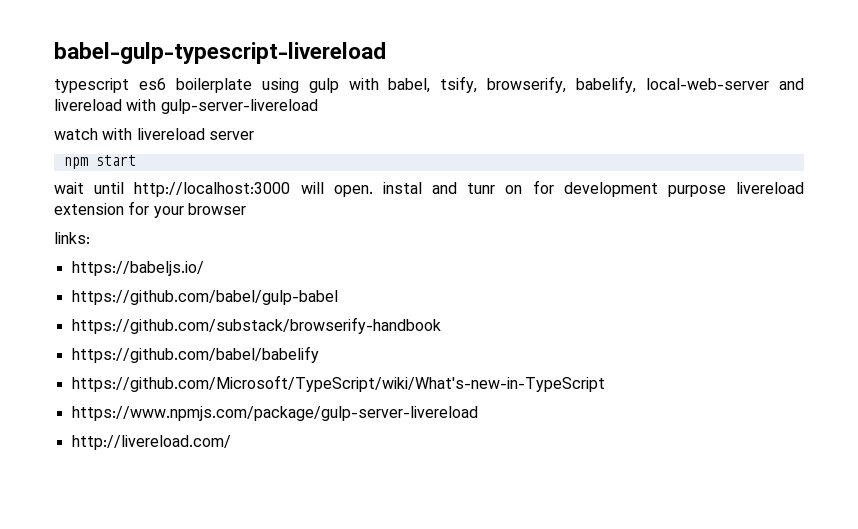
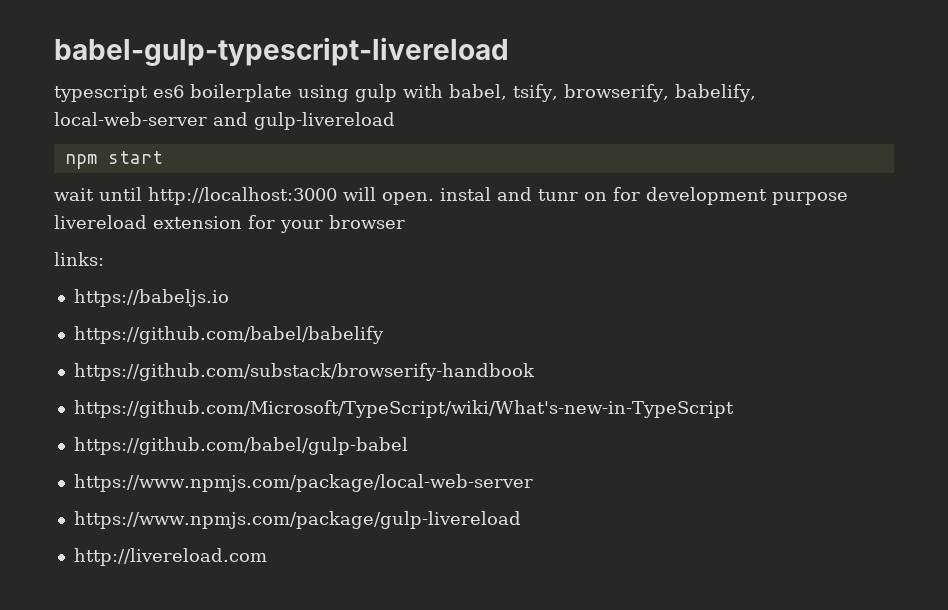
[54,99,318,114] [54,128,254,140] livereload with gulp-server-livereload // watch with livereload server -> [254,112,395,130] gulp-livereload
[71,261,204,276] [71,290,338,305] [71,317,441,334] [71,346,319,363] [71,375,605,392] [71,406,478,421] [71,435,231,450] https://babeljs.io/ // https://github.com/babel/gulp-babel // https://github.com/substack/browserify-handbook // https://github.com/babel/babelify // https://github.com/Microsoft/TypeScript/wiki/What's-new-in-TypeScript // https://www.npmjs.com/package/gulp-server-livereload // http://livereload.com/ -> [73,289,229,307] [73,326,384,344] [73,363,535,381] [73,400,734,418] [73,437,408,455] [73,474,533,492] [73,511,521,529] [73,548,267,566] https://babeljs.io // https://github.com/babel/babelify // https://github.com/substack/browserify-handbook // https://github.com/Microsoft/TypeScript/wiki/What's-new-in-TypeScript // https://github.com/babel/gulp-babel // https://www.npmjs.com/package/local-web-server // https://www.npmjs.com/package/gulp-livereload // http://livereload.com

